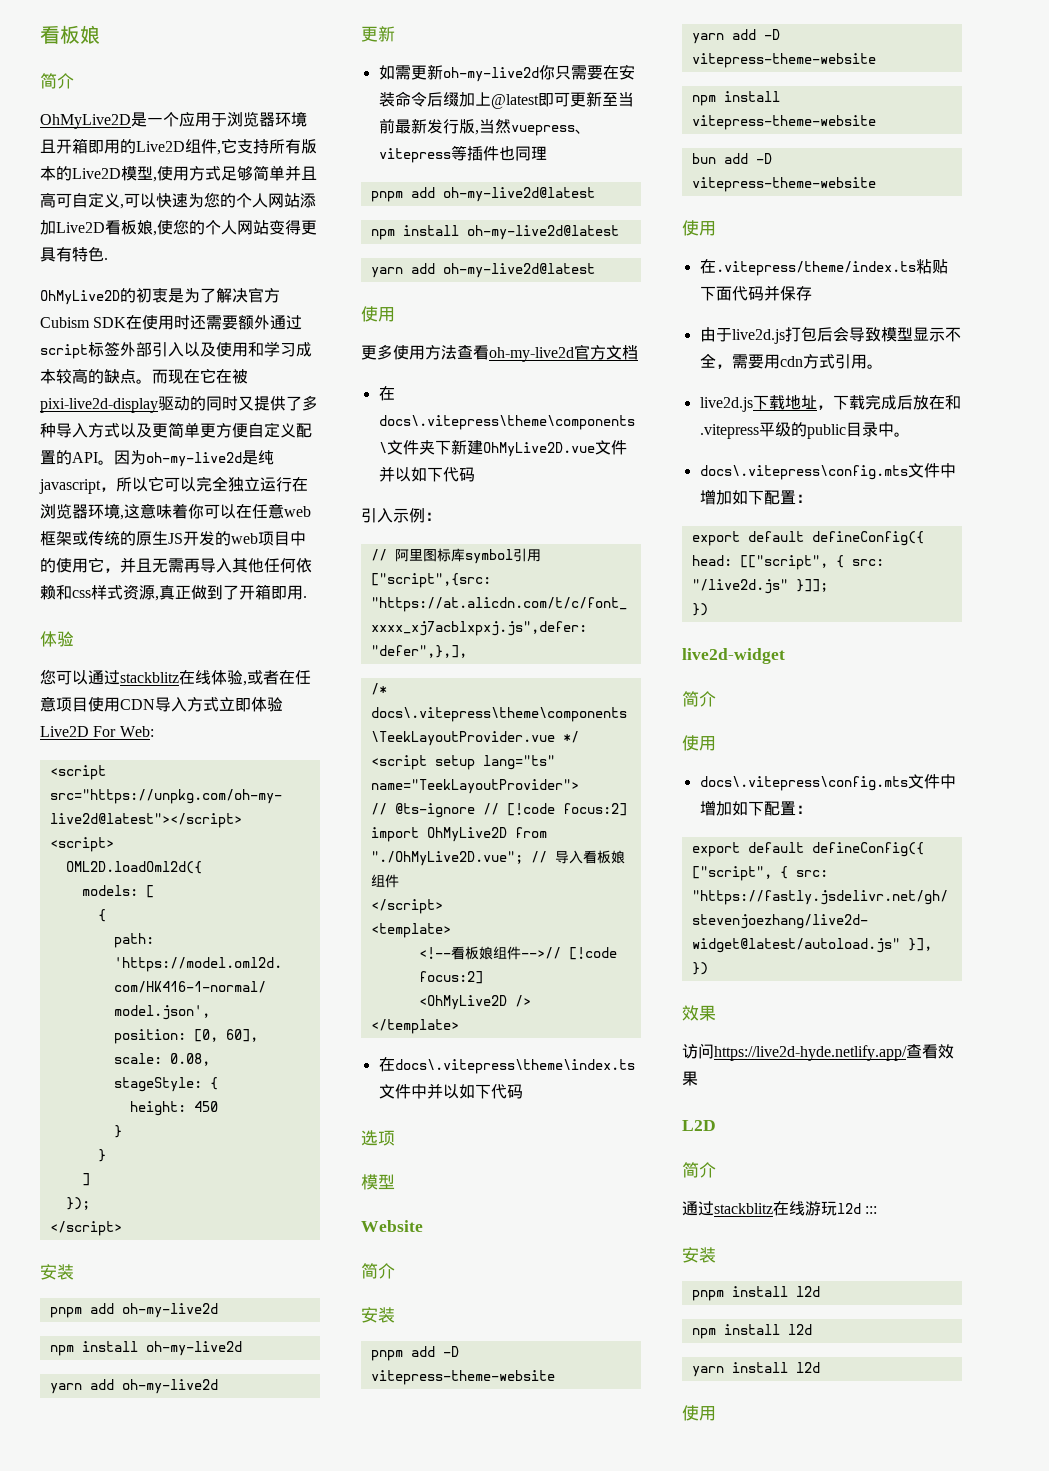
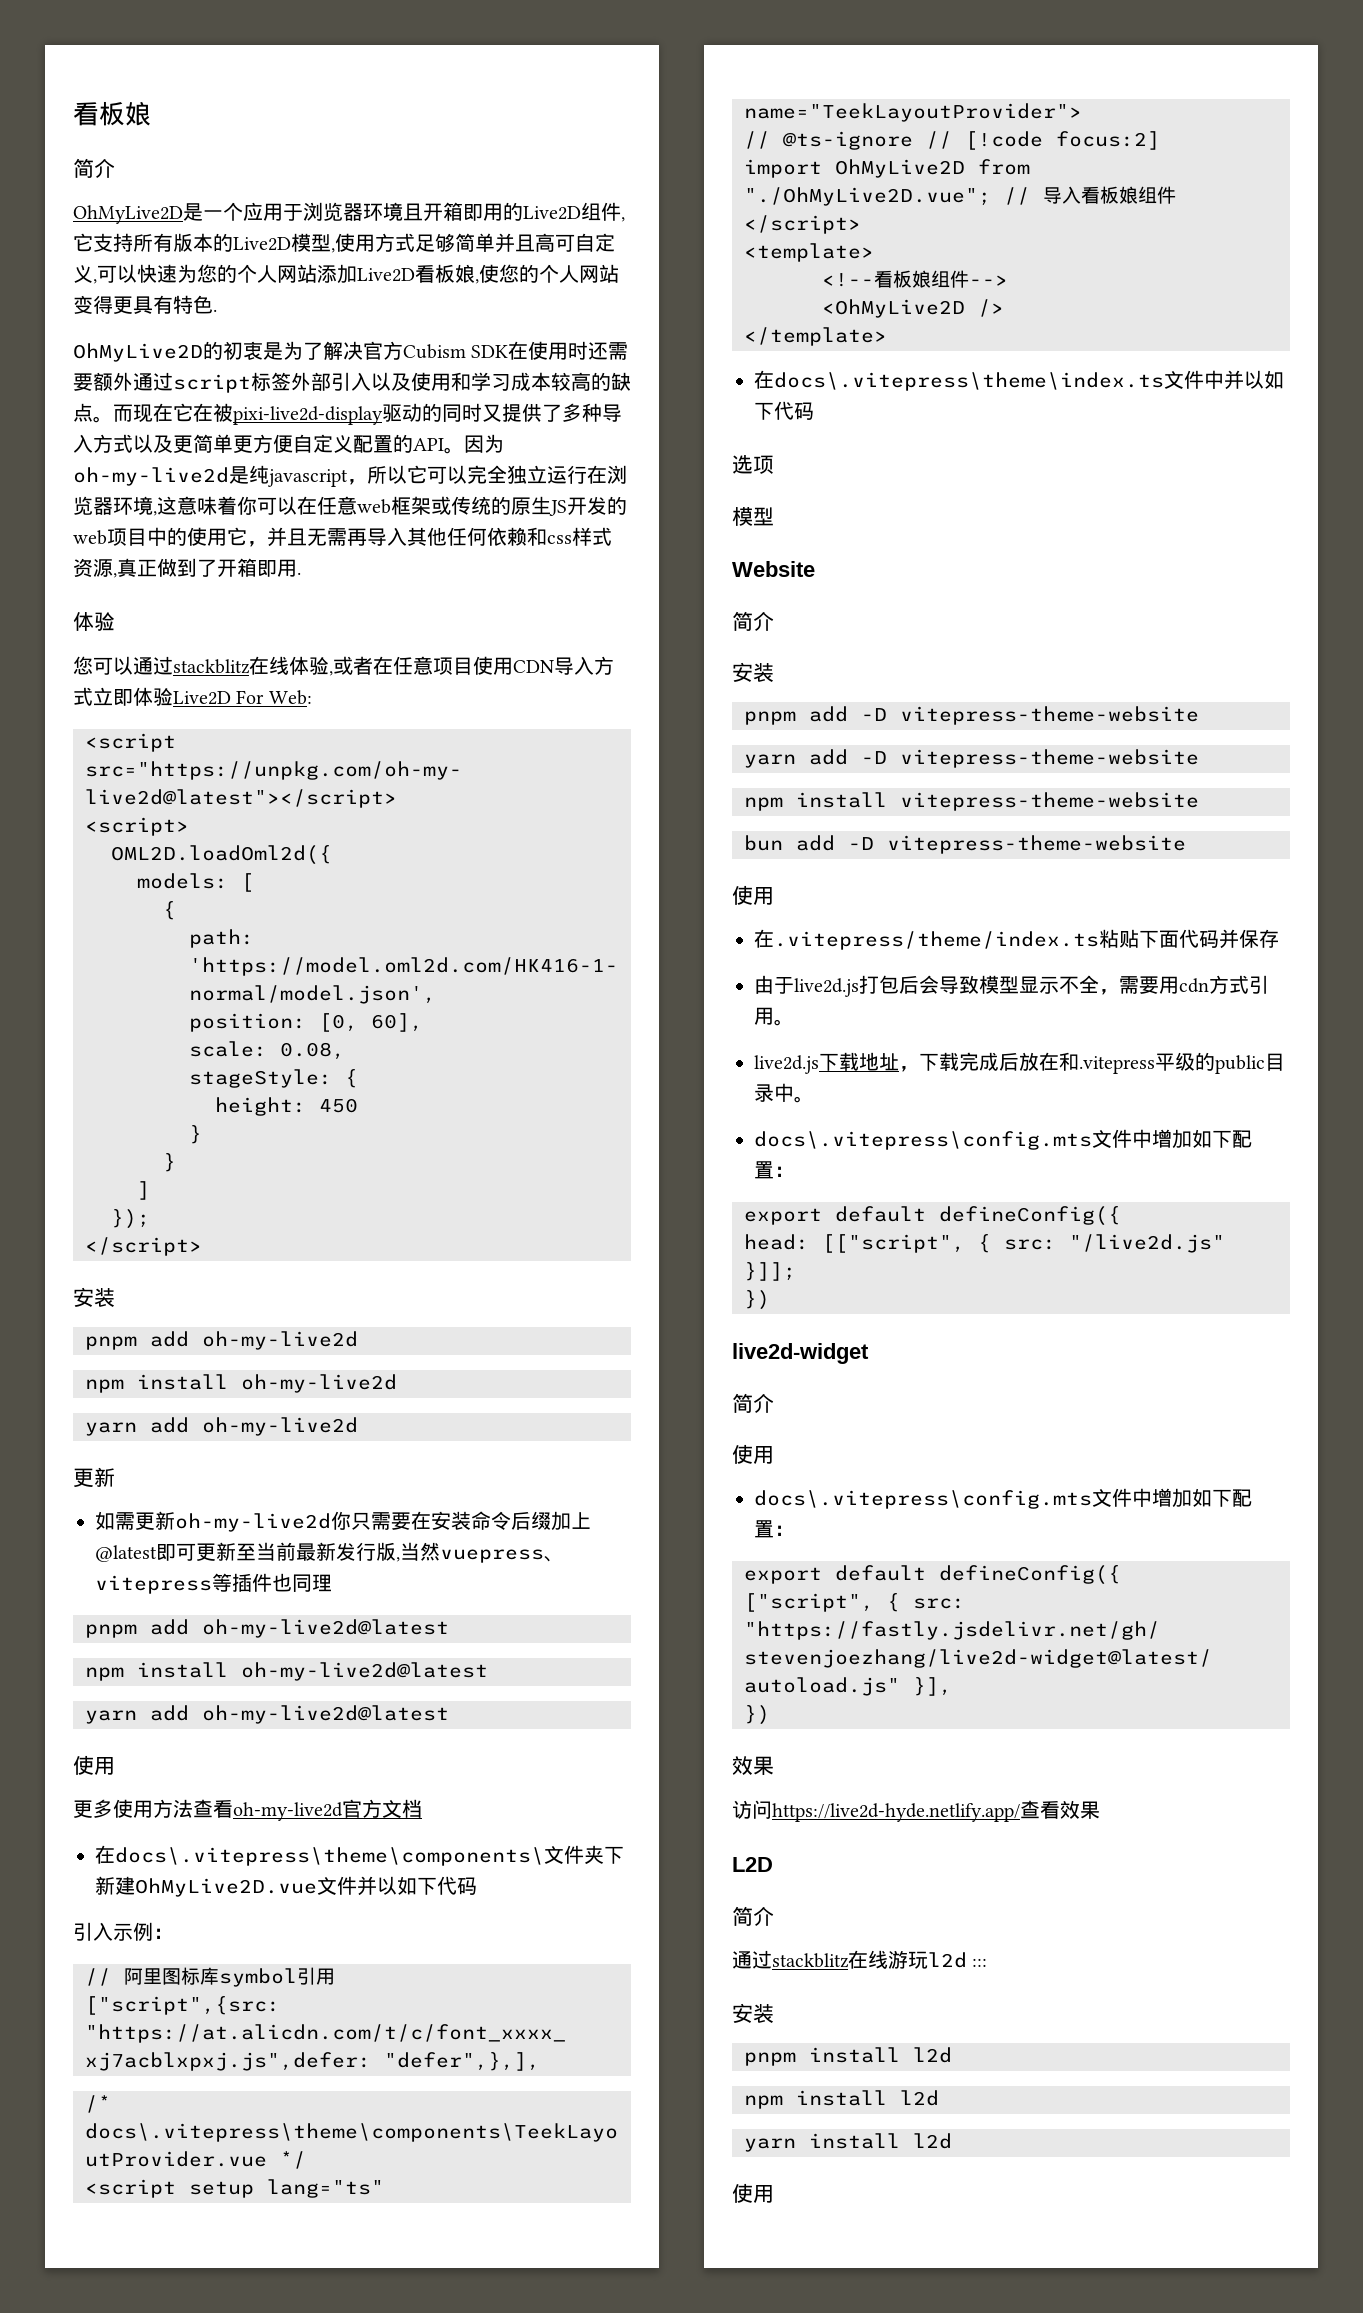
[520,947,617,960] [418,971,483,984] -->// [!code focus:2] -> [969,275,1008,286] -->

